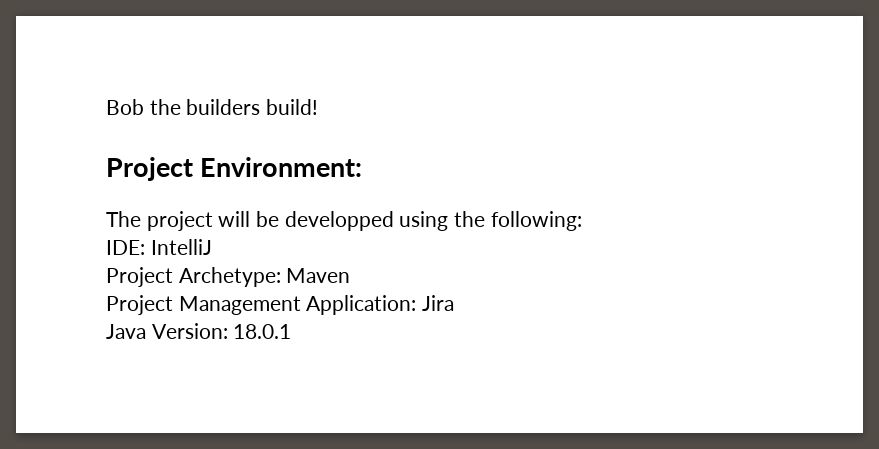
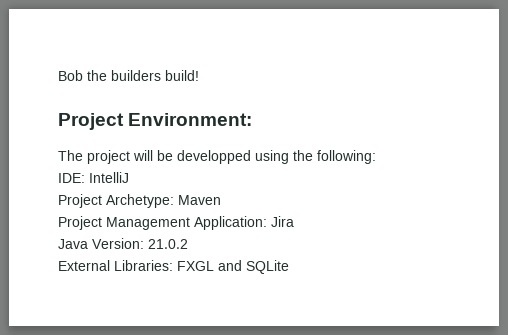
[233,324,292,339] 18.0.1 -> [148,239,188,249] [58,260,289,274] 21.0.2 // External Libraries: FXGL and SQLite

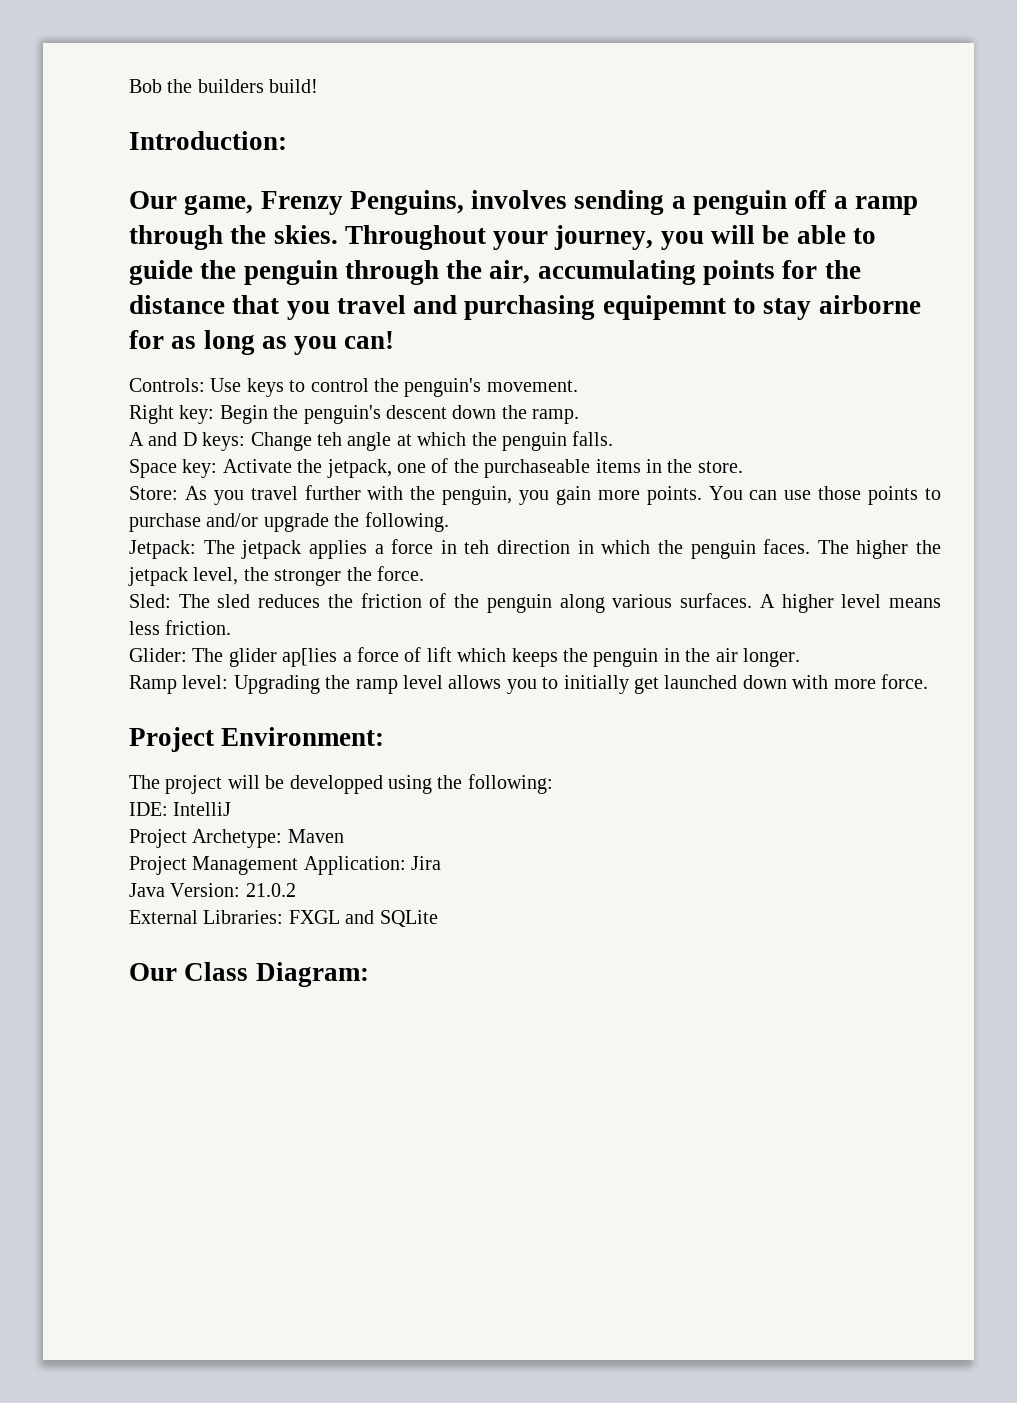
(199, 75) none -> [129,131,287,150] [129,190,918,215] [129,225,876,250] [129,260,861,285] [129,295,921,320] [129,330,395,355] [129,378,578,397] [129,405,580,424] [129,431,614,451] [129,458,743,478] [129,485,941,505] [129,512,449,532] [129,539,941,559] [128,566,424,586] [129,593,942,613] [129,620,232,635] [129,647,800,667] [129,674,928,694] // Introduction: // Our game, Frenzy Penguins, involves sending a penguin off a ramp through the skies. Throughout your journey, you will be able to guide the penguin through the air, accumulating points for the distance that you travel and purchasing equipemnt to stay airborne for as long as you can! // Controls: Use keys to control the penguin's movement. // Right key: Begin the penguin's descent down the ramp. // A and D keys: Change teh angle at which the penguin falls. // Space key: Activate the jetpack, one of the purchaseable items in the store. // Store: As you travel further with the penguin, you gain more points. You can use those points to purchase and/or upgrade the following. // Jetpack: The jetpack applies a force in teh direction in which the penguin faces. The higher the jetpack level, the stronger the force. // Sled: The sled reduces the friction of the penguin along various surfaces. A higher level means less friction. // Glider: The glider ap[lies a force of lift which keeps the penguin in the air longer. // Ramp level: Upgrading the ramp level allows you to initially get launched down with more force.
(289, 267) none -> [129,962,369,987] // Our Class Diagram:

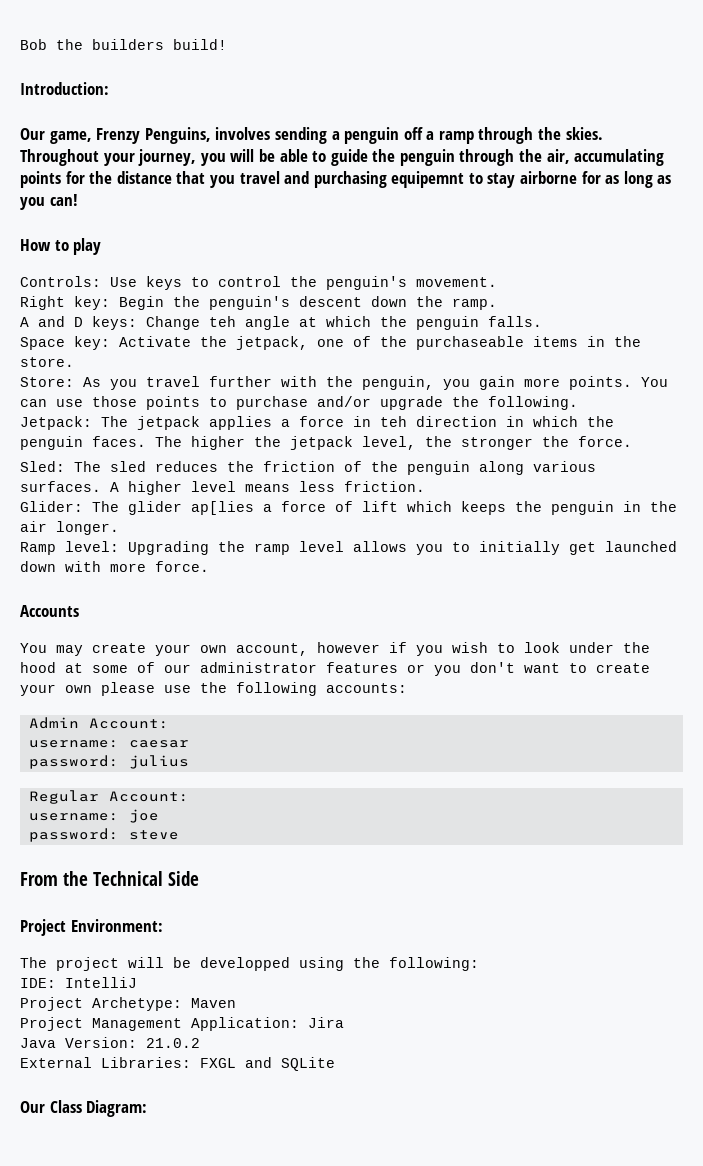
(395, 340) none -> [20,238,102,255] // How to play
(928, 681) none -> [20,605,79,617] [20,642,650,656] [20,662,650,676] [20,682,407,696] [28,717,169,729] [28,740,189,748] [28,755,189,769] [28,790,189,804] [28,809,159,823] [28,828,179,842] [20,871,200,886] // Accounts // You may create your own account, however if you wish to look under the hood at some of our administrator features or you don't want to create your own please use the following accounts: // Admin Account: // username: caesar // password: julius // Regular Account: // username: joe // password: steve // From the Technical Side

